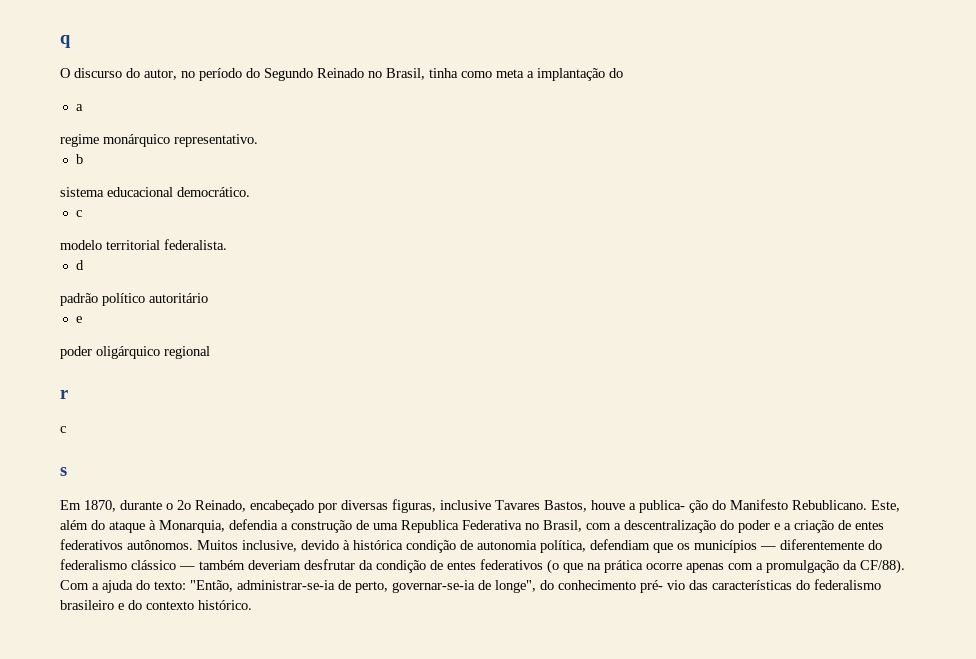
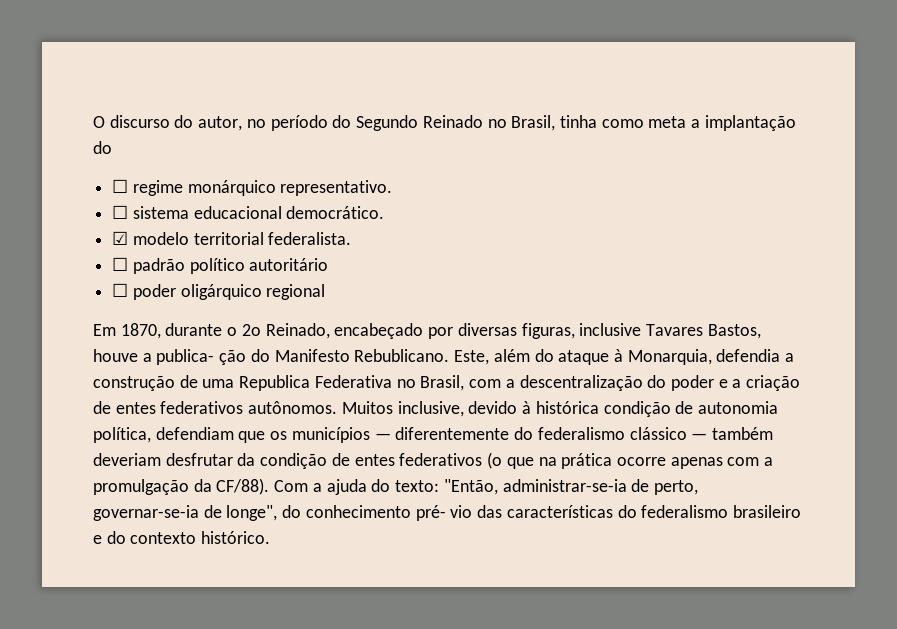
[60,35,71,48] q // -> (93, 122) none
[75,104,83,111] a // -> [112,179,129,193] ☐
[75,154,83,164] b // -> [112,205,129,219] ☐
[75,210,82,217] c // -> [112,231,129,245] ☑
[75,260,84,270] d // -> [112,257,129,271] ☐
[75,316,82,323] e // -> [112,283,129,297] ☐
[60,390,68,399] [60,426,66,433] [60,467,67,476] // r // c // s -> (326, 292) none

